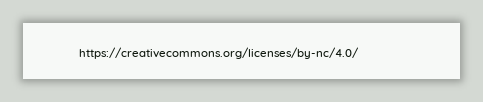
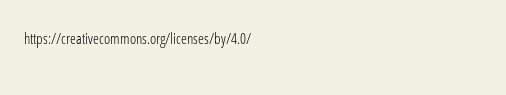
[79,47,359,59] https://creativecommons.org/licenses/by-nc/4.0/ -> [24,32,251,48] https://creativecommons.org/licenses/by/4.0/

